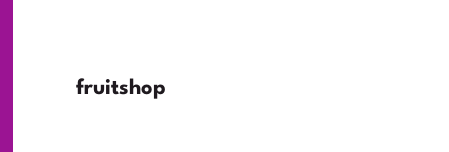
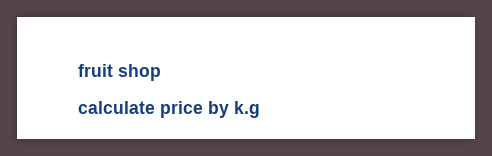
[76,78,166,99] fruitshop -> [78,64,161,81] [78,101,260,118] fruit shop // calculate price by k.g

